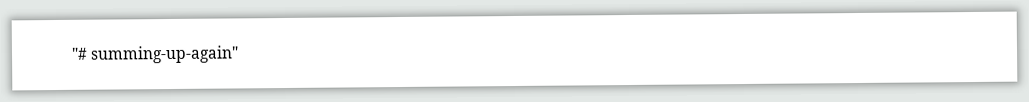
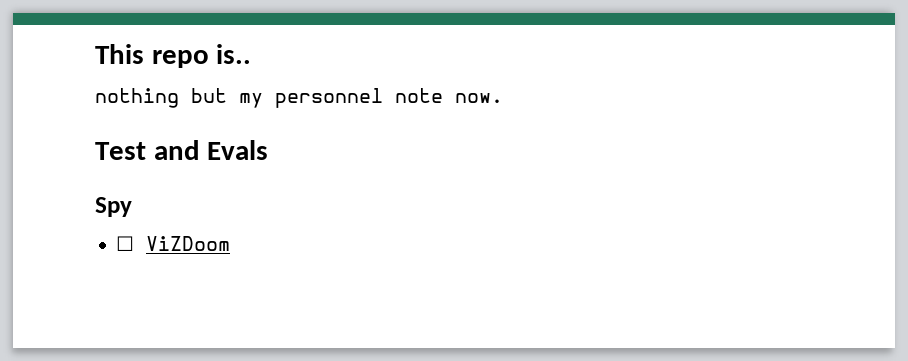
[71,45,240,64] "# summing-up-again" -> [95,44,252,68] [95,88,503,108] [95,140,269,160] [95,197,132,217] [116,236,231,251] This repo is.. // nothing but my personnel note now. // Test and Evals // Spy // ☐ ViZDoom

